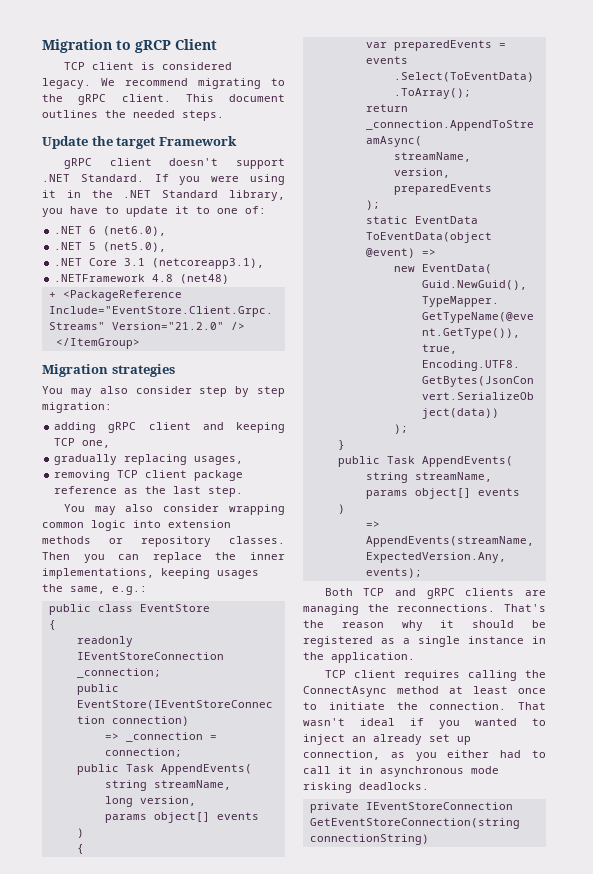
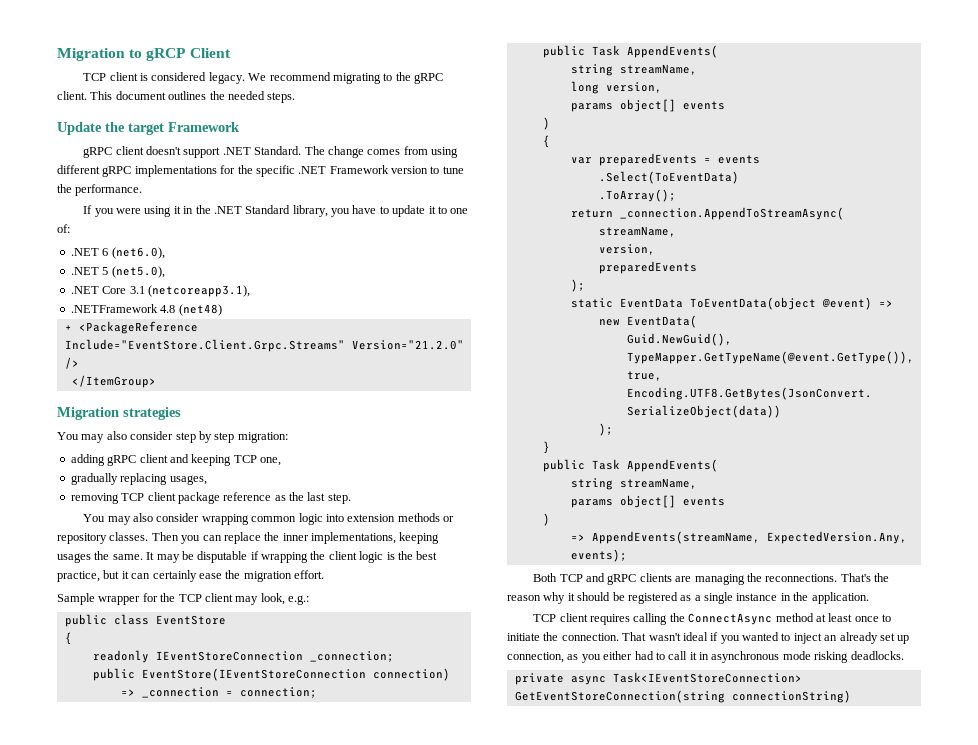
(144, 178) none -> [304,146,459,158] [57,165,464,177] [57,184,143,196] The change comes from using different gRPC implementations for the specific .NET Framework version to tune the performance. //
[70,586,105,594] same, -> [112,551,438,563] [57,570,324,582] [57,593,285,605] same. It may be disputable if wrapping the client logic is the best practice, but it can certainly ease the migration effort. // Sample wrapper for the TCP client may look,
[365,802,513,810] IEventStoreConnection -> [570,672,802,685] async Task<IEventStoreConnection>

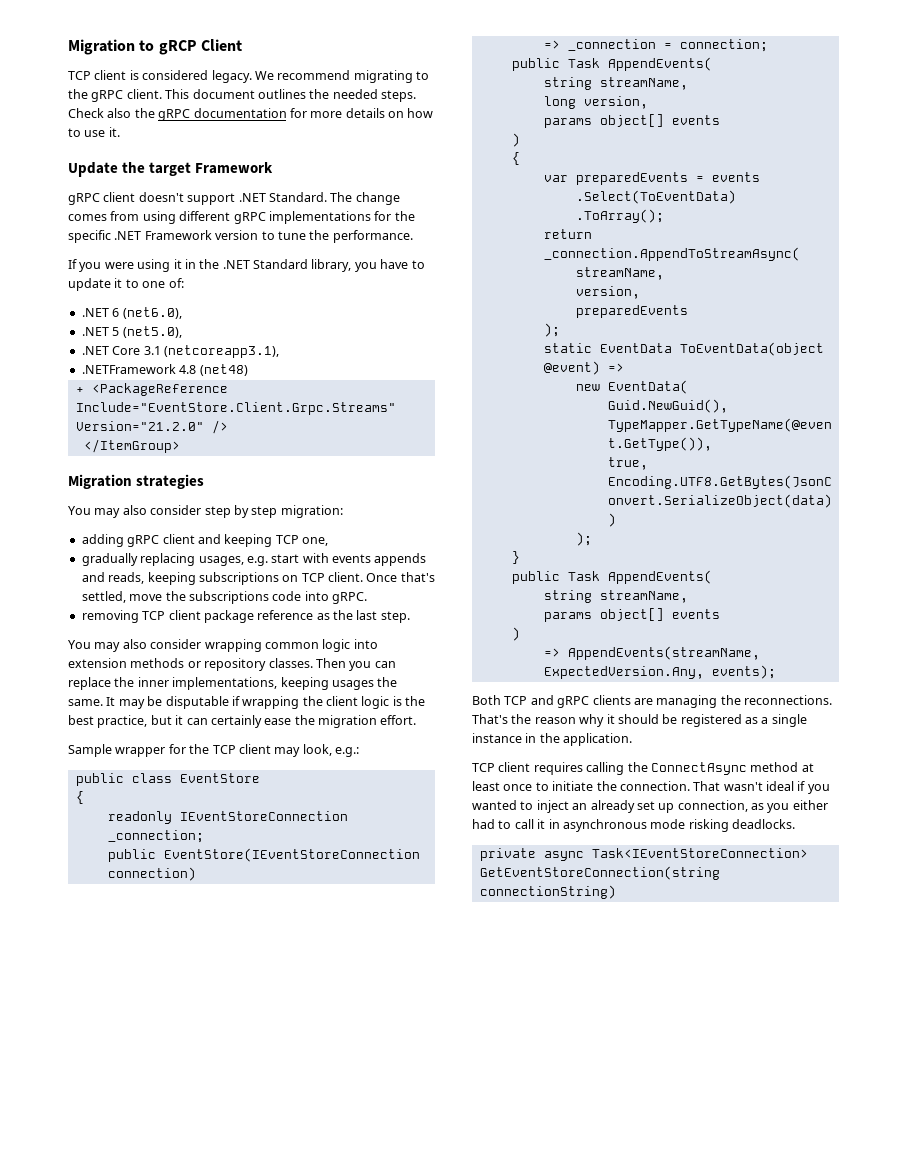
(296, 97) none -> [68,108,434,121] [68,127,120,137] Check also the gRPC documentation for more details on how to use it.
(207, 480) none -> [246,553,427,566] [81,572,435,585] [81,591,367,604] e.g. start with events appends and reads, keeping subscriptions on TCP client. Once that's settled, move the subscriptions code into gRPC.

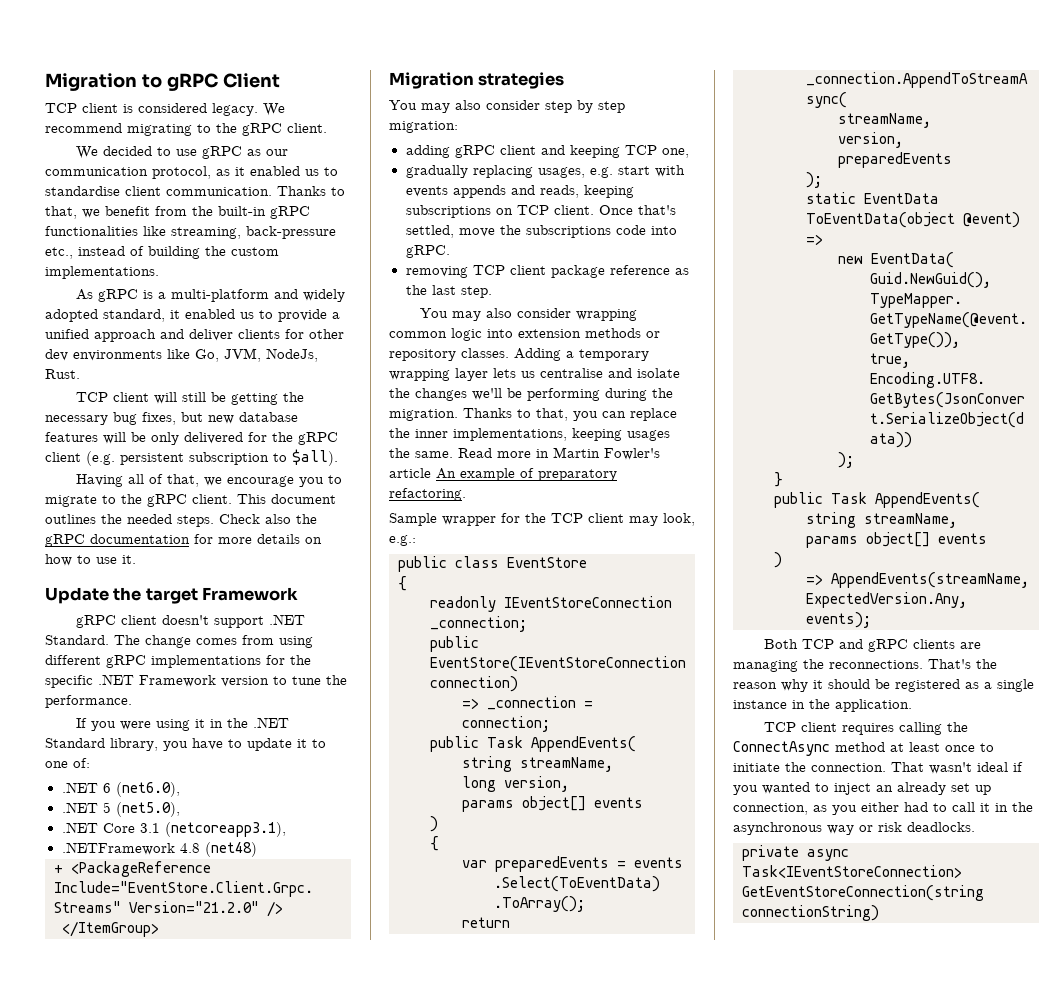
[158,40,197,55] gRCP -> [166,73,218,91] gRPC
(162, 94) none -> [75,146,288,159] [45,166,338,179] [45,186,345,196] [45,206,310,219] [45,226,336,239] [45,246,279,259] [45,266,159,279] [75,289,345,302] [45,309,340,322] [45,329,344,342] [45,348,318,362] [45,369,80,379] [75,392,304,405] [45,412,298,425] [45,432,338,445] [45,449,338,466] [75,474,342,487] [45,494,232,507] // We decided to use gRPC as our communication protocol, as it enabled us to standardise client communication. Thanks to that, we benefit from the built-in gRPC functionalities like streaming, back-pressure etc., instead of building the custom implementations. // As gRPC is a multi-platform and widely adopted standard, it enabled us to provide a unified approach and deliver clients for other dev environments like Go, JVM, NodeJs, Rust. // TCP client will still be getting the necessary bug fixes, but new database features will be only delivered for the gRPC client (e.g. persistent subscription to $all). // Having all of that, we encourage you to migrate to the gRPC client.
[315,658,346,668] Then -> [514,348,649,361] [389,368,680,381] [389,388,673,401] [389,408,568,421] Adding a temporary wrapping layer lets us centralise and isolate the changes we'll be performing during the migration. Thanks to that,
[106,696,426,709] [68,715,417,728] It may be disputable if wrapping the client logic is the best practice, but it can certainly ease the migration effort. -> [458,447,660,460] [389,468,617,481] [389,488,466,501] Read more in Martin Fowler's article An example of preparatory refactoring.
[562,819,729,832] asynchronous mode risking -> [1012,802,1033,812] [733,822,902,835] the asynchronous way or risk

